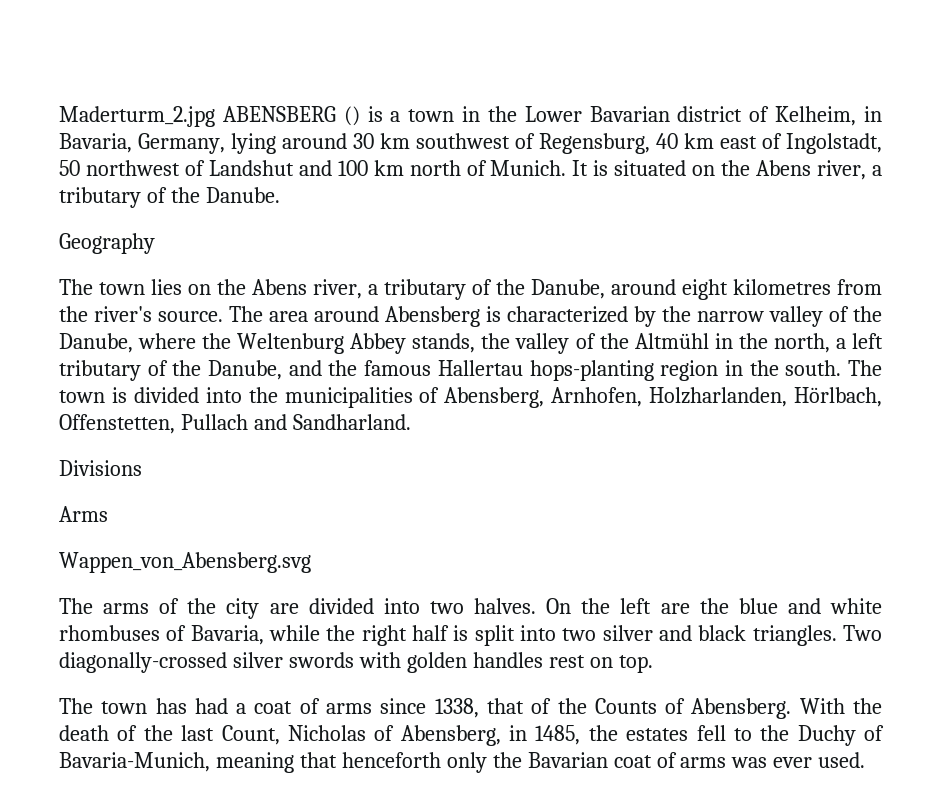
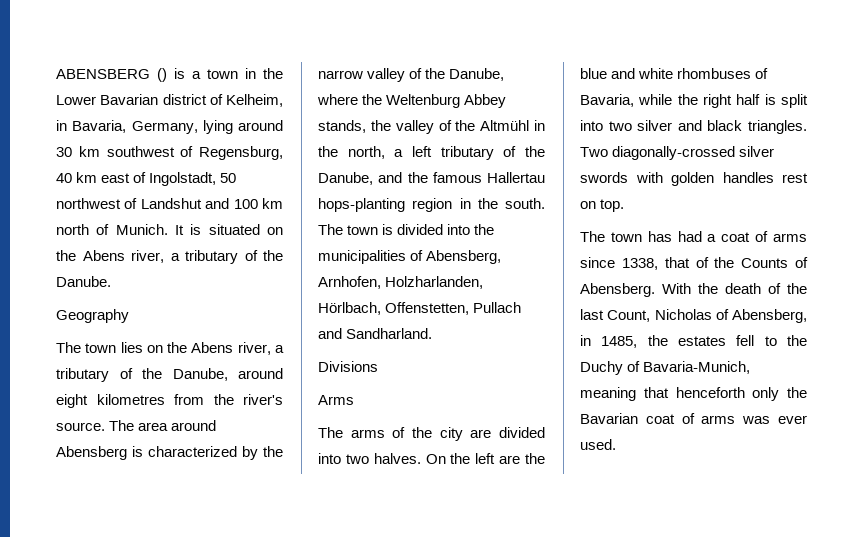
[59,106,215,127] Maderturm_2.jpg -> (56, 74) none
[59,552,311,573] // Wappen_von_Abensberg.svg -> (354, 400) none

